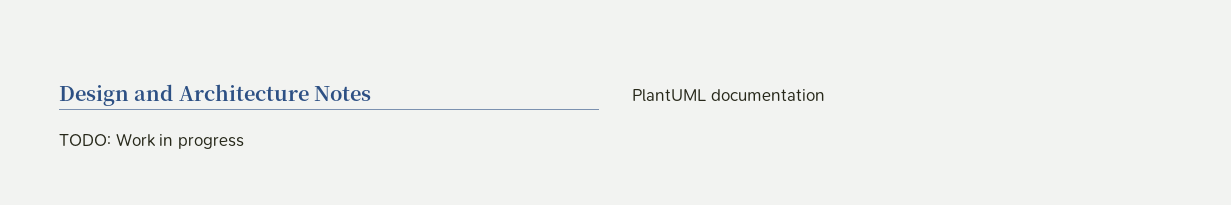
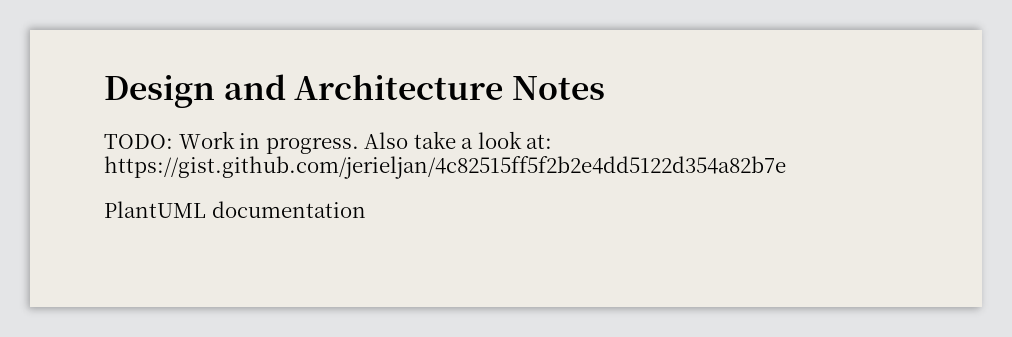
[177,136,244,149] progress -> [265,131,553,154] [104,156,786,179] progress. Also take a look at: https://gist.github.com/jerieljan/4c82515ff5f2b2e4dd5122d354a82b7e

